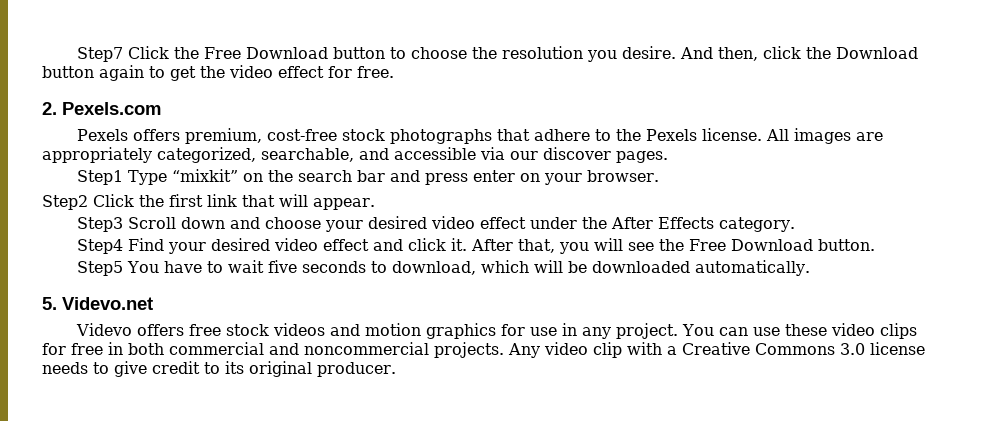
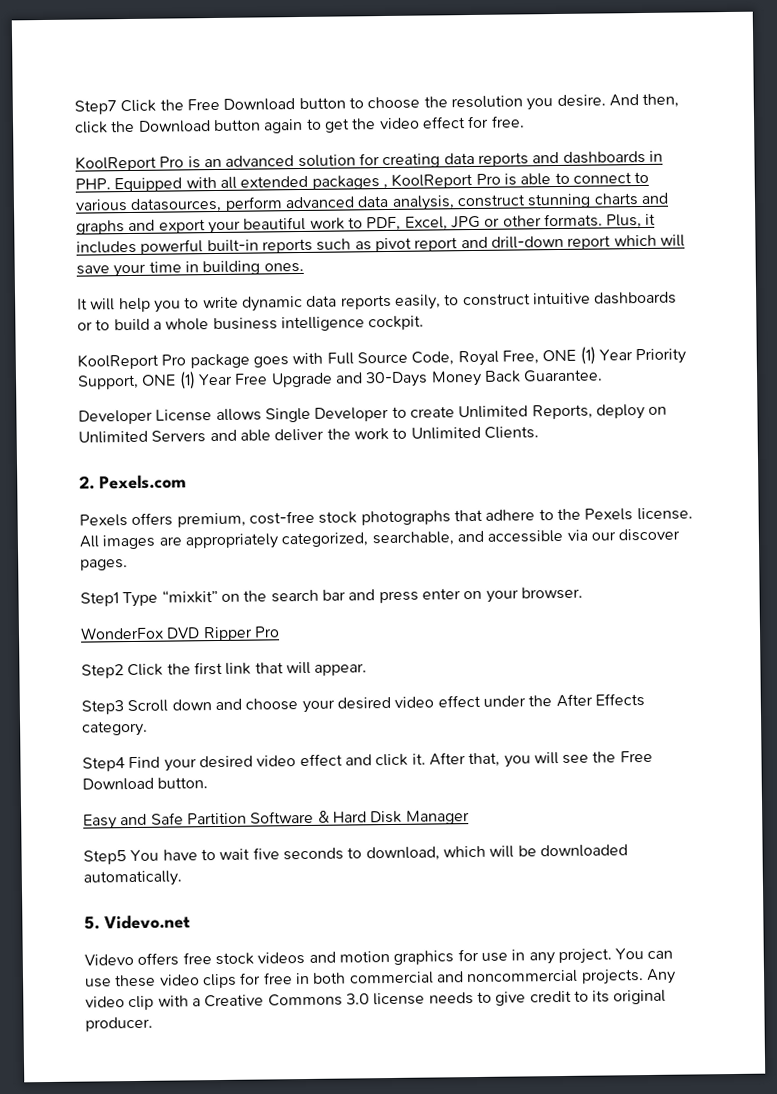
(394, 72) none -> [75,150,663,172] [75,171,650,193] [75,192,669,213] [76,213,657,235] [76,234,685,255] [76,260,304,278] [77,291,678,313] [77,315,425,332] [77,346,687,370] [77,369,604,390] [78,403,668,425] [78,426,539,444] // KoolReport Pro is an advanced solution for creating data reports and dashboards in PHP. Equipped with all extended packages , KoolReport Pro is able to connect to various datasources, perform advanced data analysis, construct stunning charts and graphs and export your beautiful work to PDF, Excel, JPG or other formats. Plus, it includes powerful built-in reports such as pivot report and drill-down report which will save your time in building ones. // It will help you to write dynamic data reports easily, to construct intuitive dashboards or to build a whole business intelligence cockpit. // KoolReport Pro package goes with Full Source Code, Royal Free, ONE (1) Year Priority Support, ONE (1) Year Free Upgrade and 30-Days Money Back Guarantee. // Developer License allows Single Developer to create Unlimited Reports, deploy on Unlimited Servers and able deliver the work to Unlimited Clients.
(659, 176) none -> [80,626,280,642] // WonderFox DVD Ripper Pro
(875, 245) none -> [83,810,470,830] // Easy and Safe Partition Software & Hard Disk Manager

